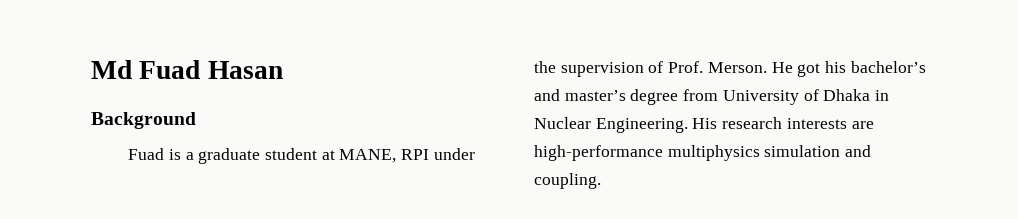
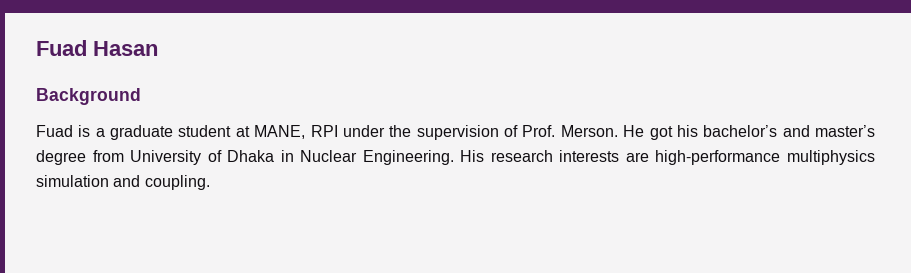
[91,60,132,79] Md -> (36, 48) none

